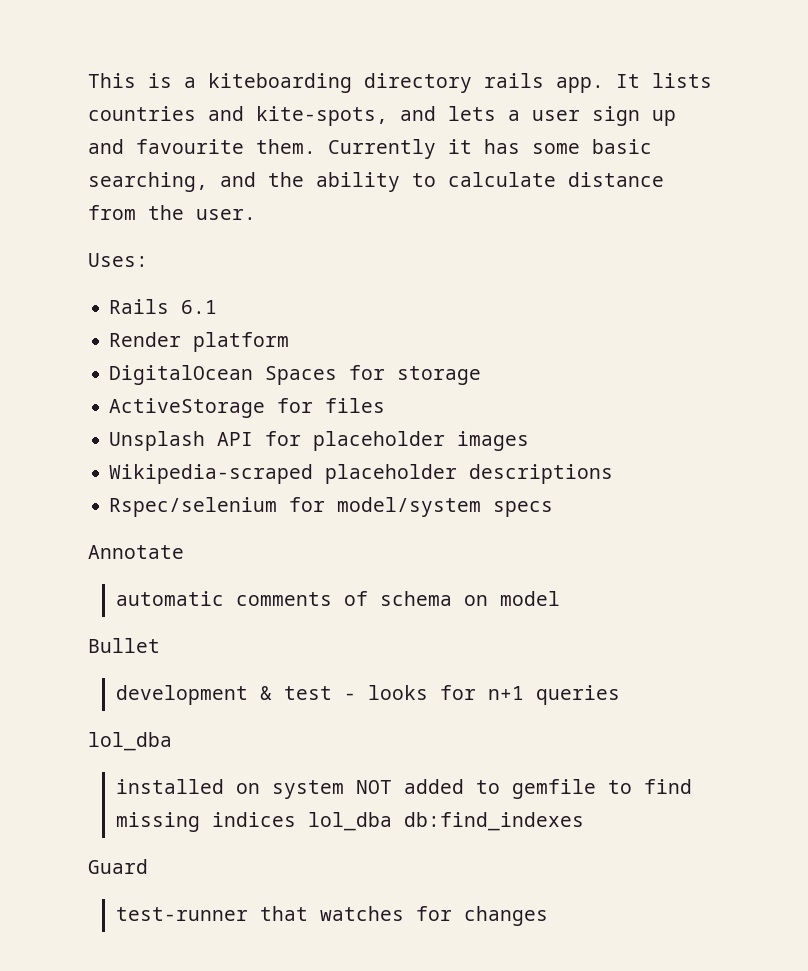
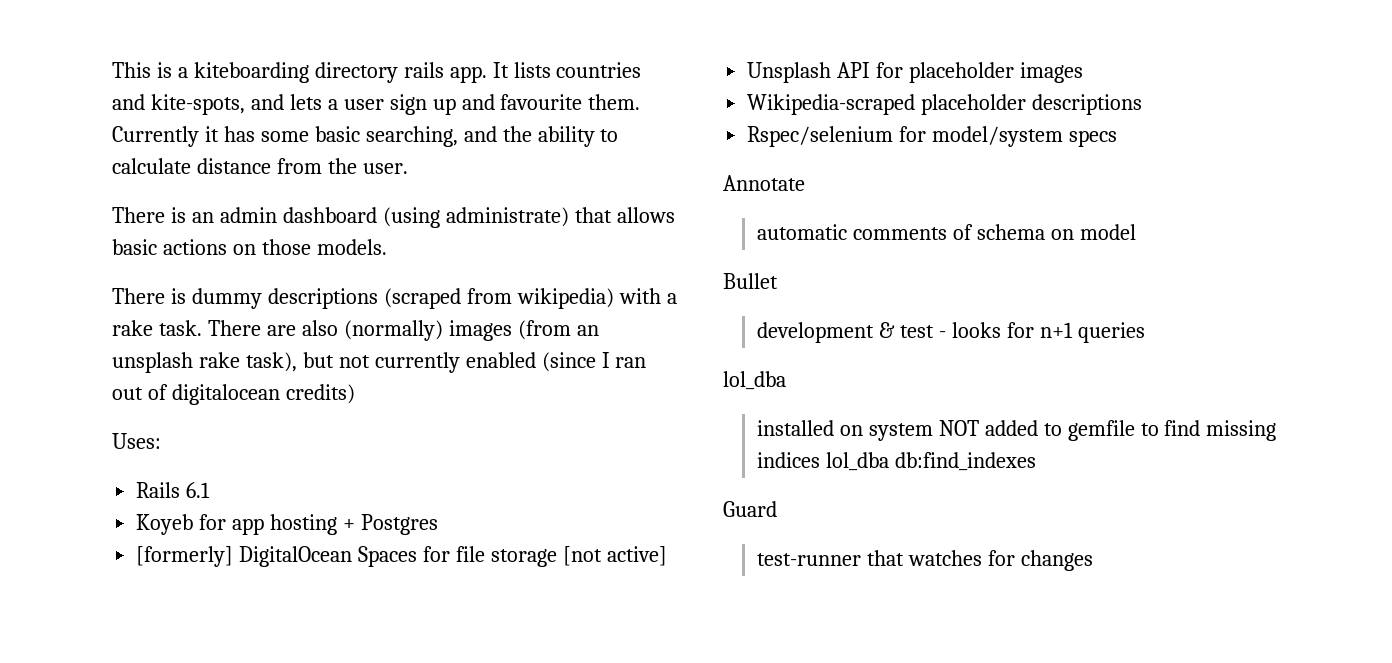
[88,253,148,267] [109,299,218,314] [109,332,290,352] Uses: // Rails 6.1 // Render platform // -> [112,207,675,228] [112,239,387,255] [112,288,677,309] [112,320,599,341] [112,352,647,373] [112,384,355,405] [112,433,161,449] [136,482,211,498] [136,514,438,535] [136,546,234,567] There is an admin dashboard (using administrate) that allows basic actions on those models. // There is dummy descriptions (scraped from wikipedia) with a rake task. There are also (normally) images (from an unsplash rake task), but not currently enabled (since I ran out of digitalocean credits) // Uses: // Rails 6.1 // Koyeb for app hosting + Postgres // [formerly]
(386, 372) none -> [455,546,485,562] file
[109,398,386,418] // ActiveStorage for files -> [562,546,667,566] [not active]

